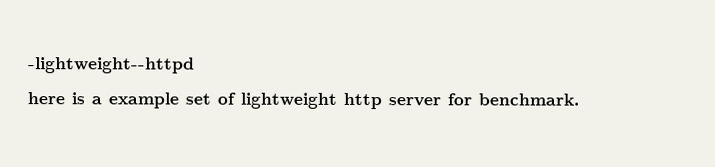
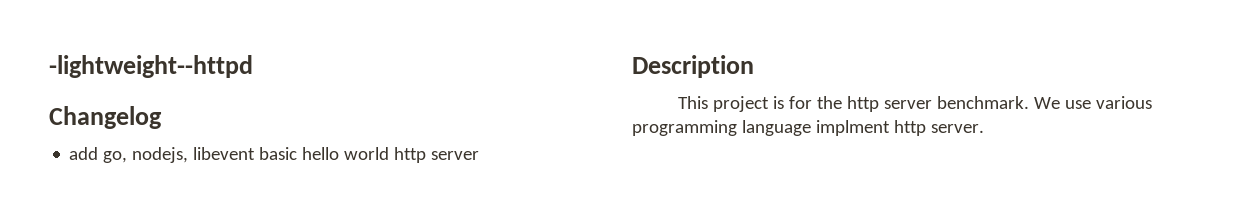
[27,92,579,110] here is a example set of lightweight http server for benchmark. -> [49,106,162,129] [69,147,480,163] [632,55,754,78] [678,96,1153,112] [632,120,984,136] Changelog // add go, nodejs, libevent basic hello world http server // Description // This project is for the http server benchmark. We use various programming language implment http server.

